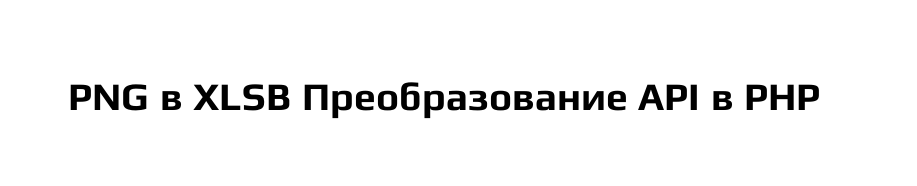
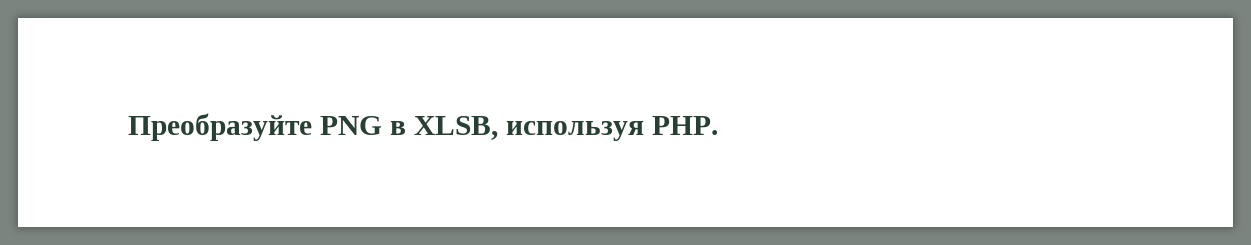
(68, 97) none -> [128,113,312,141] Преобразуйте
[193,82,821,119] XLSB Преобразование API в PHP -> [413,116,718,141] XLSB, используя PHP.

